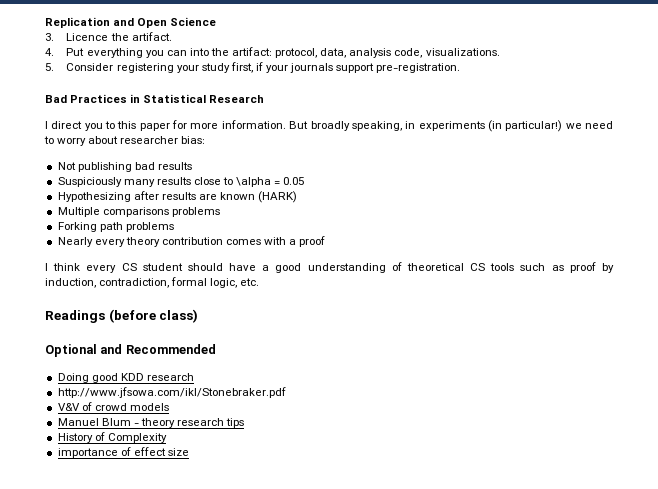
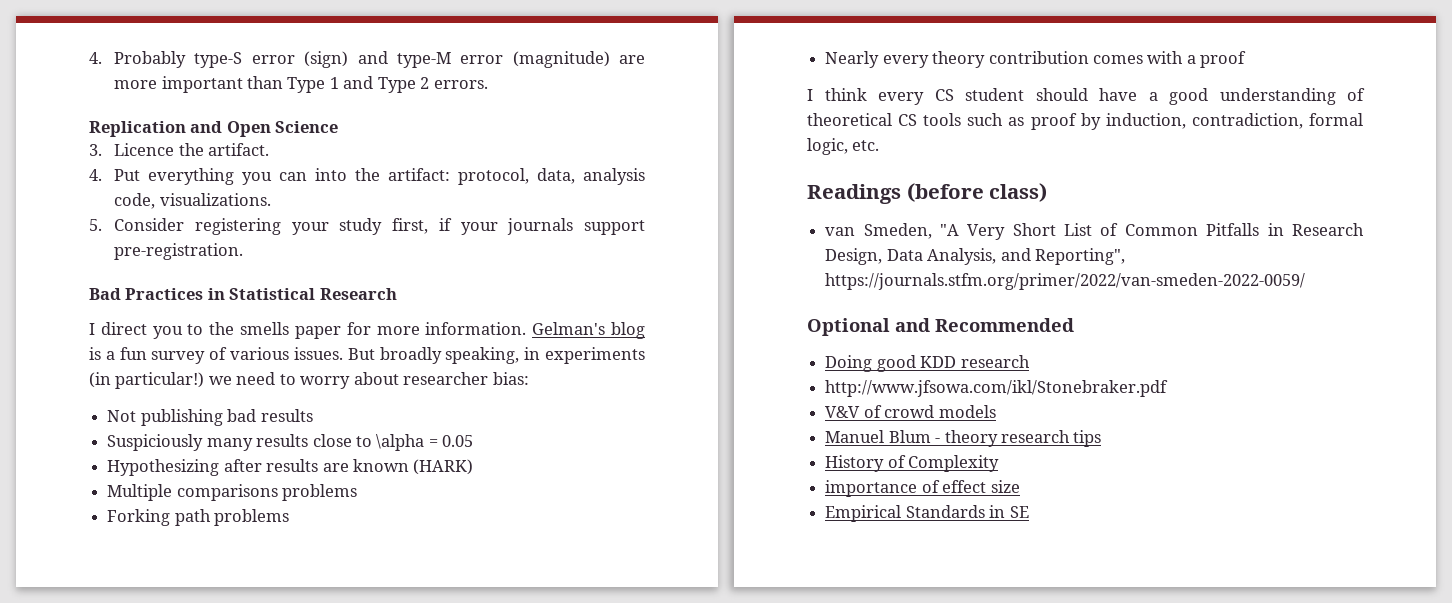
(45, 22) none -> [89,51,646,68] [114,76,488,93] 4. Probably type-S error (sign) and type-M error (magnitude) are more important than Type 1 and Type 2 errors. //
[117,121,137,129] this -> [209,322,290,335] the smells
(286, 124) none -> [532,322,645,339] [89,347,343,364] Gelman's blog is a fun survey of various issues.
(199, 316) none -> [825,223,1364,240] [825,248,1125,265] [825,273,1306,290] // van Smeden, "A Very Short List of Common Pitfalls in Research Design, Data Analysis, and Reporting", https://journals.stfm.org/primer/2022/van-smeden-2022-0059/
(189, 452) none -> [825,505,1029,522] // Empirical Standards in SE

